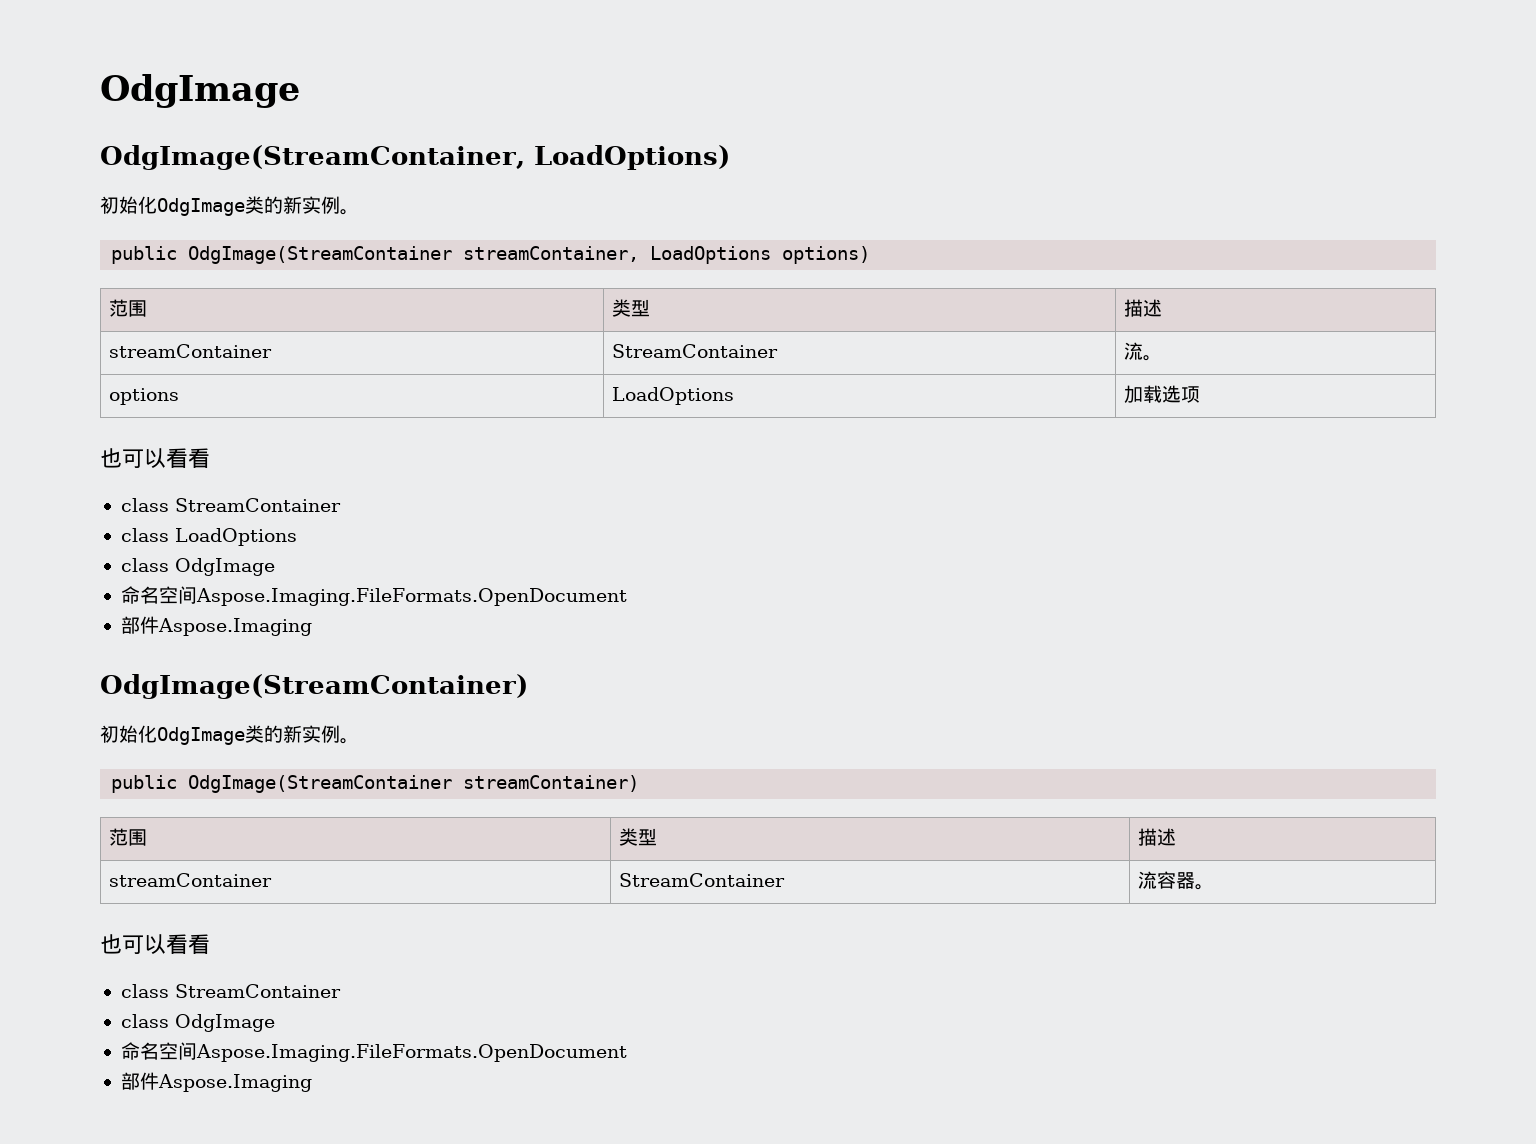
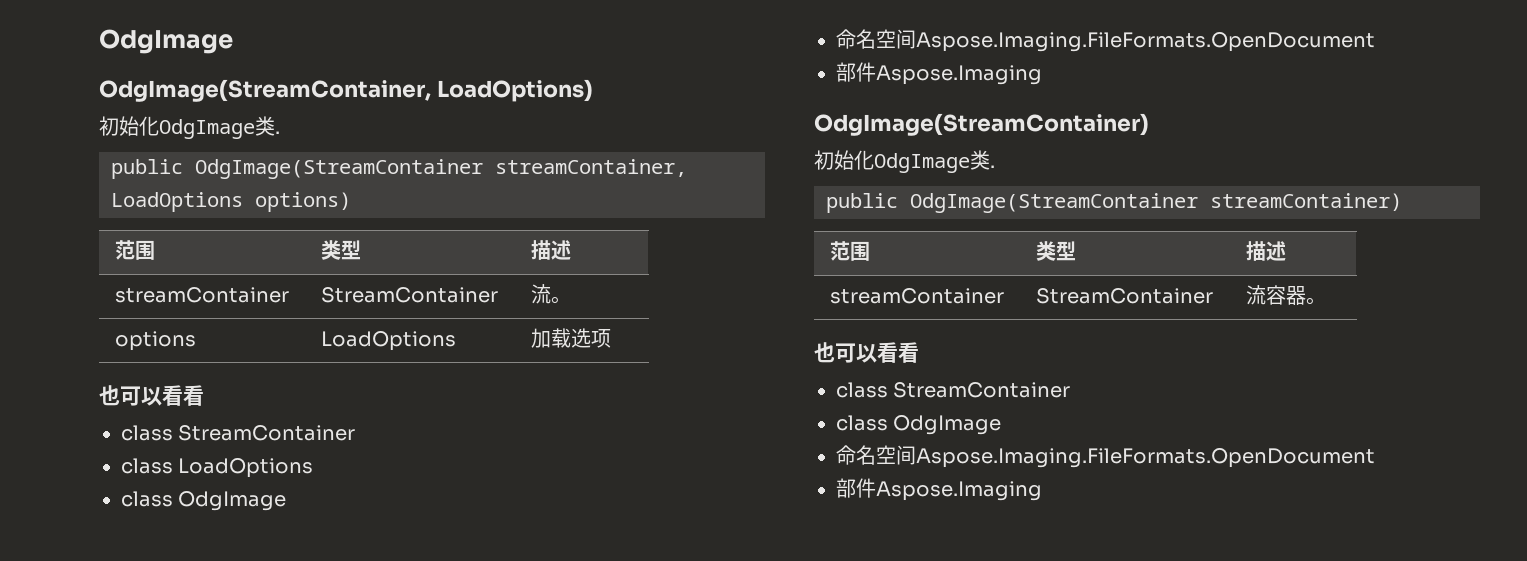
[264,196,359,215] 的新实例。 -> [275,131,280,134] .
[264,725,359,744] 的新实例。 -> [990,165,995,168] .

